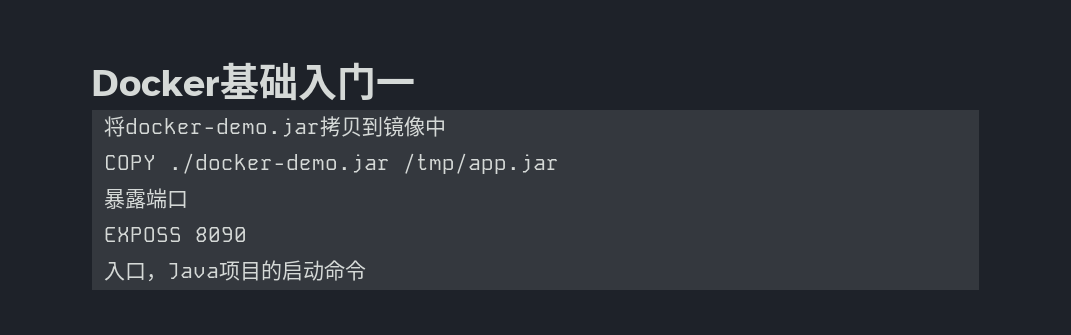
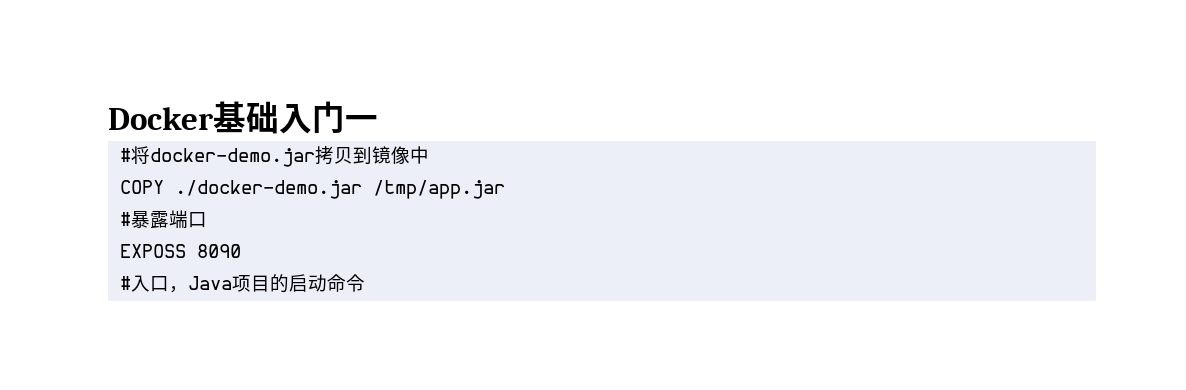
(415, 87) none -> [120,148,132,162] #
(559, 163) none -> [120,212,132,226] #
(247, 234) none -> [120,276,132,290] #

